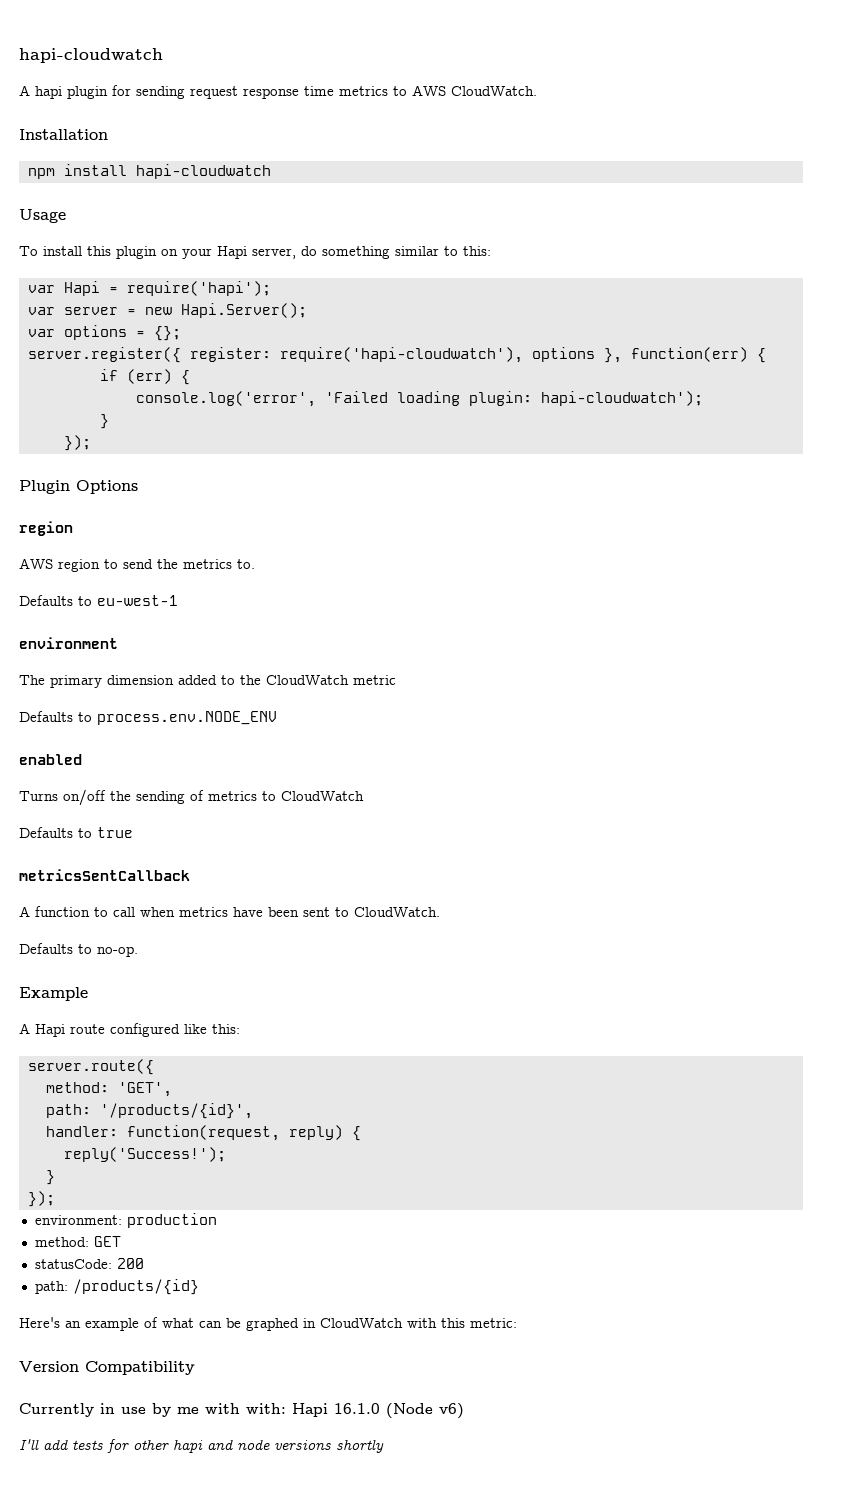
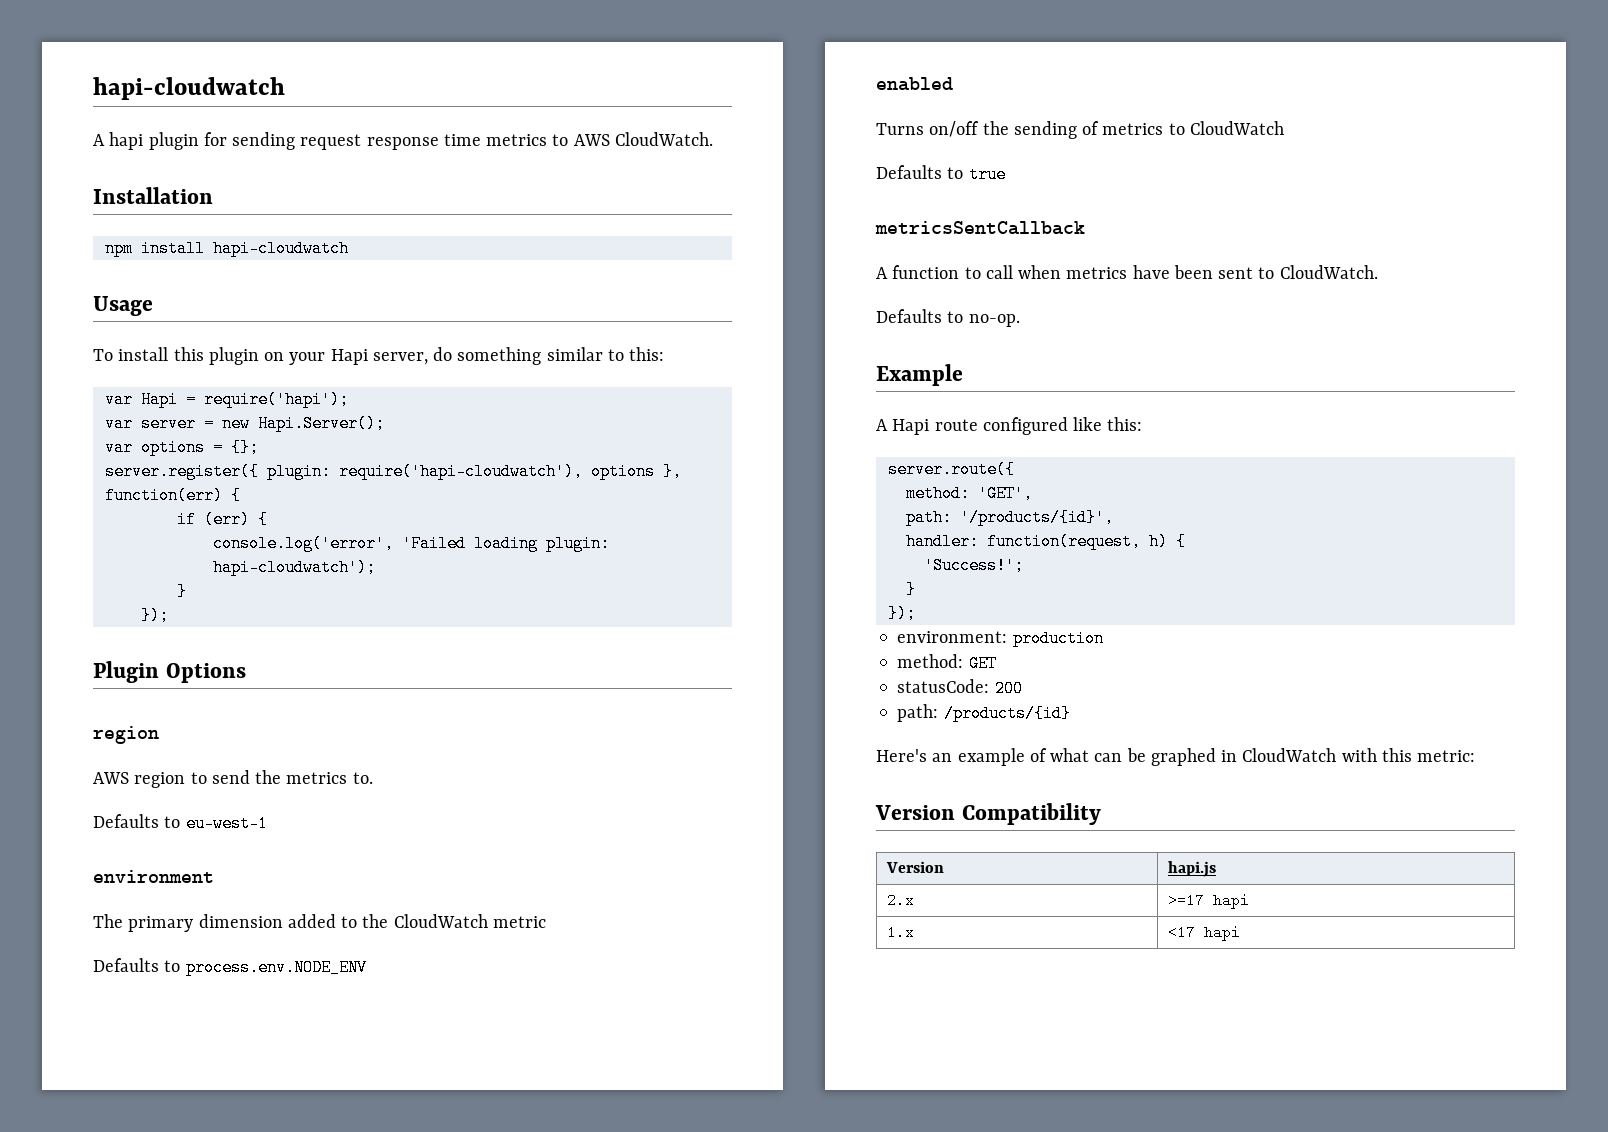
[189,347,271,362] register: -> [266,463,331,480] plugin:
[288,1125,361,1141] [63,1147,226,1162] reply) { // reply('Success!'); -> [1148,533,1186,550] [923,557,1024,574] h) { // 'Success!';
[19,1403,464,1419] [19,1439,384,1453] // Currently in use by me with with: Hapi 16.1.0 (Node v6) // I'll add tests for other hapi and node versions shortly -> [885,861,944,873] [1167,861,1216,877] [886,893,914,907] [1167,893,1249,909] [886,925,914,939] [1167,925,1240,941] // Version | hapi.js // 2.x | >=17 hapi // 1.x | <17 hapi

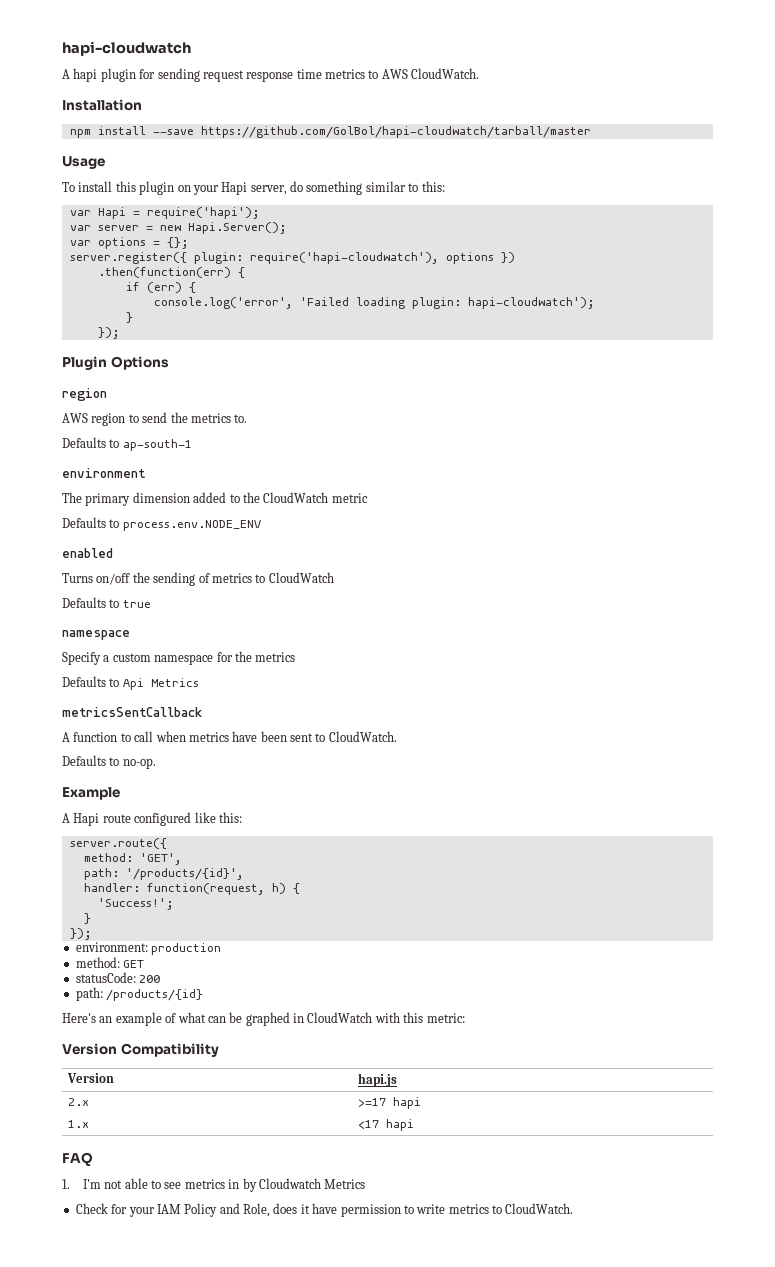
[212,240,349,257] hapi-cloudwatch -> [152,126,591,138] --save https://github.com/GolBol/hapi-cloudwatch/tarball/master
[662,463,682,480] [104,487,223,504] }, function(err) -> [500,252,515,263] [97,267,231,278] }) // .then(function(err)
[185,815,268,832] eu-west-1 -> [122,439,192,451] ap-south-1
(1006, 174) none -> [62,630,130,640] [62,651,296,665] [62,676,199,690] // namespace // Specify a custom namespace for the metrics // Defaults to Api Metrics
(1240, 933) none -> [62,1152,93,1166] [62,1178,366,1192] [75,1203,574,1217] // FAQ // 1. I'm not able to see metrics in by Cloudwatch Metrics // Check for your IAM Policy and Role, does it have permission to write metrics to CloudWatch.

